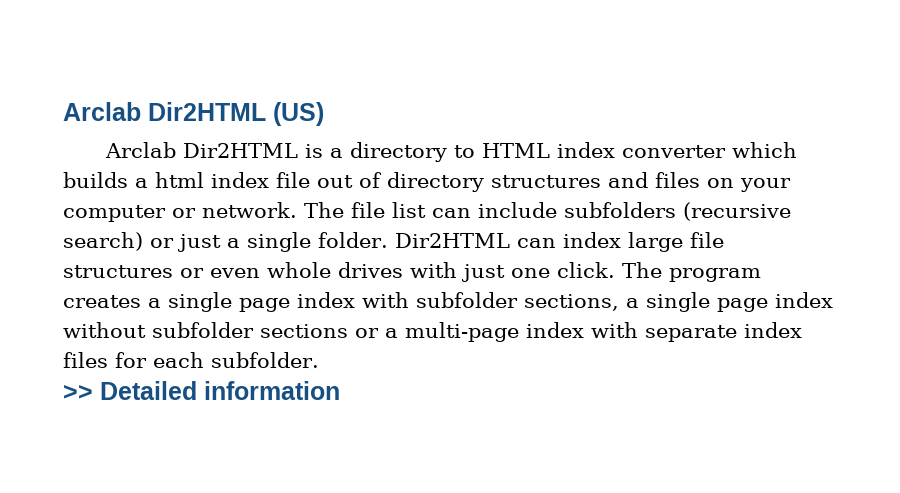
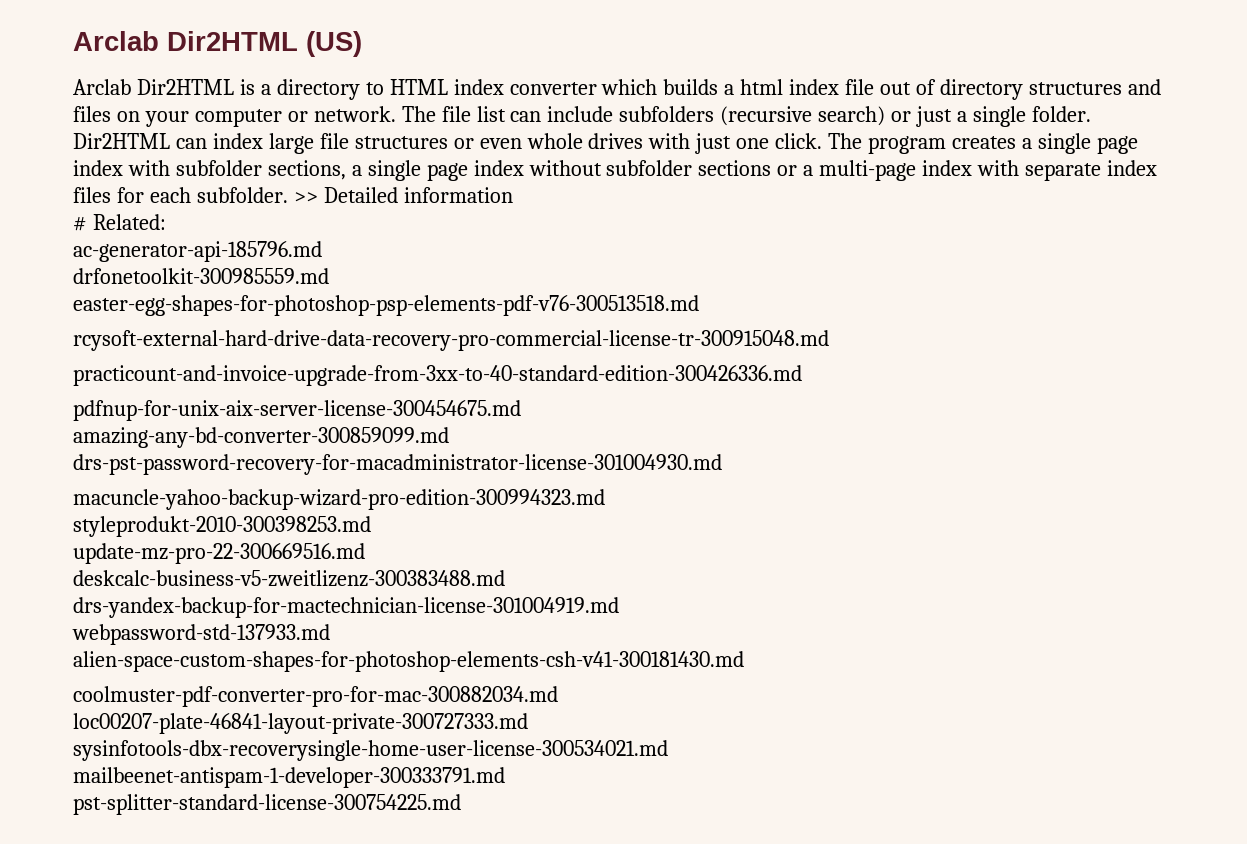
(319, 360) // -> (288, 195) none
(340, 390) none -> [73,214,166,231] [73,241,322,262] [73,268,329,284] [73,295,699,316] [73,330,829,351] [73,365,802,386] [73,400,521,421] [73,427,449,448] [73,454,722,475] [73,489,605,510] [73,516,371,537] [73,543,365,564] [73,570,505,587] [73,597,619,618] [72,624,330,645] [73,651,744,672] [73,686,558,707] [73,713,528,734] [73,740,668,761] [73,767,505,788] [73,794,461,815] // # Related: // ac-generator-api-185796.md // drfonetoolkit-300985559.md // easter-egg-shapes-for-photoshop-psp-elements-pdf-v76-300513518.md // rcysoft-external-hard-drive-data-recovery-pro-commercial-license-tr-300915048.md // practicount-and-invoice-upgrade-from-3xx-to-40-standard-edition-300426336.md // pdfnup-for-unix-aix-server-license-300454675.md // amazing-any-bd-converter-300859099.md // drs-pst-password-recovery-for-macadministrator-license-301004930.md // macuncle-yahoo-backup-wizard-pro-edition-300994323.md // styleprodukt-2010-300398253.md // update-mz-pro-22-300669516.md // deskcalc-business-v5-zweitlizenz-300383488.md // drs-yandex-backup-for-mactechnician-license-301004919.md // webpassword-std-137933.md // alien-space-custom-shapes-for-photoshop-elements-csh-v41-300181430.md // coolmuster-pdf-converter-pro-for-mac-300882034.md // loc00207-plate-46841-layout-private-300727333.md // sysinfotools-dbx-recoverysingle-home-user-license-300534021.md // mailbeenet-antispam-1-developer-300333791.md // pst-splitter-standard-license-300754225.md

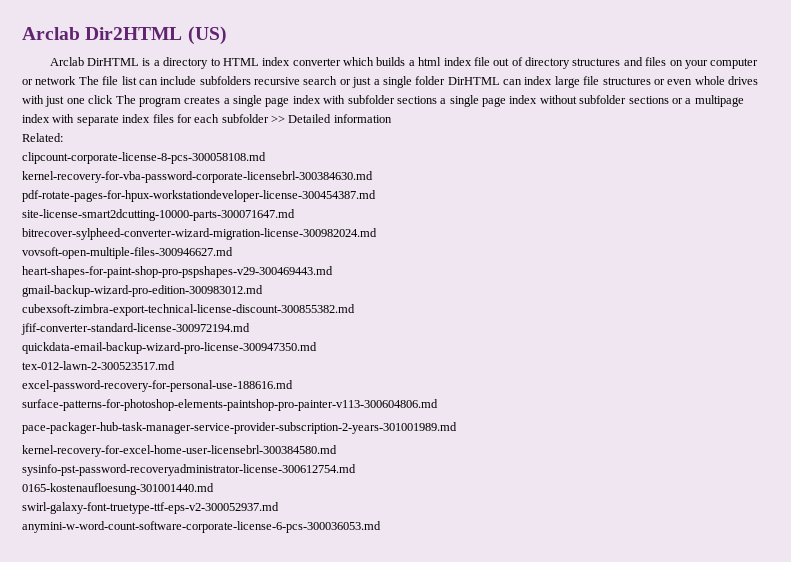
[136,79,234,95] Dir2HTML -> [87,58,140,66] DirHTML
[313,106,396,122] network. -> [35,76,77,85] network
[720,106,886,126] (recursive search) -> [254,76,338,85] recursive search
[1031,106,1091,122] [73,133,170,149] folder. Dir2HTML -> [415,76,500,85] folder DirHTML
[775,133,823,149] click. -> [88,95,114,104] click
[267,160,346,180] sections, -> [396,96,437,104] sections
[819,160,917,181] multi-page -> [694,95,744,107] multipage
[196,187,288,203] subfolder. -> [221,114,269,123] subfolder
[73,216,87,231] # -> (392, 118) none
[73,241,322,262] [73,268,329,284] [73,295,699,316] [73,330,829,351] [73,365,802,386] [73,400,521,421] [73,427,449,448] [73,454,722,475] [73,489,605,510] [73,516,371,537] [73,543,365,564] [73,570,505,587] [73,597,619,618] [72,624,330,645] [73,651,744,672] [73,686,558,707] [73,713,528,734] [73,740,668,761] [73,767,505,788] [73,794,461,815] ac-generator-api-185796.md // drfonetoolkit-300985559.md // easter-egg-shapes-for-photoshop-psp-elements-pdf-v76-300513518.md // rcysoft-external-hard-drive-data-recovery-pro-commercial-license-tr-300915048.md // practicount-and-invoice-upgrade-from-3xx-to-40-standard-edition-300426336.md // pdfnup-for-unix-aix-server-license-300454675.md // amazing-any-bd-converter-300859099.md // drs-pst-password-recovery-for-macadministrator-license-301004930.md // macuncle-yahoo-backup-wizard-pro-edition-300994323.md // styleprodukt-2010-300398253.md // update-mz-pro-22-300669516.md // deskcalc-business-v5-zweitlizenz-300383488.md // drs-yandex-backup-for-mactechnician-license-301004919.md // webpassword-std-137933.md // alien-space-custom-shapes-for-photoshop-elements-csh-v41-300181430.md // coolmuster-pdf-converter-pro-for-mac-300882034.md // loc00207-plate-46841-layout-private-300727333.md // sysinfotools-dbx-recoverysingle-home-user-license-300534021.md // mailbeenet-antispam-1-developer-300333791.md // pst-splitter-standard-license-300754225.md -> [22,152,266,164] [22,171,373,183] [22,190,376,202] [22,209,295,221] [22,228,377,240] [22,247,233,259] [22,266,333,278] [22,285,263,297] [22,304,355,316] [21,323,250,335] [22,342,317,354] [22,361,175,370] [22,380,293,392] [22,399,438,411] [22,422,457,434] [22,445,337,457] [22,464,356,476] [22,483,214,495] [22,502,279,514] [22,521,381,533] clipcount-corporate-license-8-pcs-300058108.md // kernel-recovery-for-vba-password-corporate-licensebrl-300384630.md // pdf-rotate-pages-for-hpux-workstationdeveloper-license-300454387.md // site-license-smart2dcutting-10000-parts-300071647.md // bitrecover-sylpheed-converter-wizard-migration-license-300982024.md // vovsoft-open-multiple-files-300946627.md // heart-shapes-for-paint-shop-pro-pspshapes-v29-300469443.md // gmail-backup-wizard-pro-edition-300983012.md // cubexsoft-zimbra-export-technical-license-discount-300855382.md // jfif-converter-standard-license-300972194.md // quickdata-email-backup-wizard-pro-license-300947350.md // tex-012-lawn-2-300523517.md // excel-password-recovery-for-personal-use-188616.md // surface-patterns-for-photoshop-elements-paintshop-pro-painter-v113-300604806.md // pace-packager-hub-task-manager-service-provider-subscription-2-years-301001989.md // kernel-recovery-for-excel-home-user-licensebrl-300384580.md // sysinfo-pst-password-recoveryadministrator-license-300612754.md // 0165-kostenaufloesung-301001440.md // swirl-galaxy-font-truetype-ttf-eps-v2-300052937.md // anymini-w-word-count-software-corporate-license-6-pcs-300036053.md

